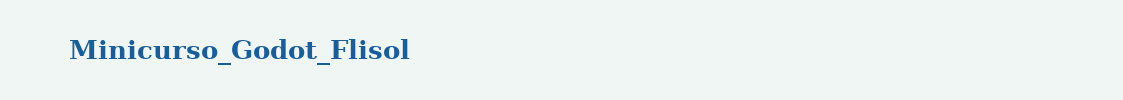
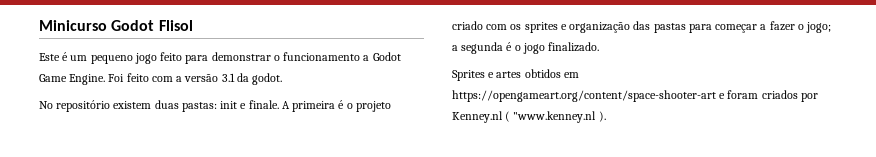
[69,39,410,65] Minicurso_Godot_Flisol -> [39,20,193,31] [39,52,401,64] [39,73,283,85] [39,100,391,112] [452,21,832,33] [452,42,600,54] [452,69,579,81] [452,90,818,102] [452,111,606,123] Minicurso Godot Flisol // Este é um pequeno jogo feito para demonstrar o funcionamento a Godot Game Engine. Foi feito com a versão 3.1 da godot. // No repositório existem duas pastas: init e finale. A primeira é o projeto criado com os sprites e organização das pastas para começar a fazer o jogo; a segunda é o jogo finalizado. // Sprites e artes obtidos em https://opengameart.org/content/space-shooter-art e foram criados por Kenney.nl ( "www.kenney.nl ).

